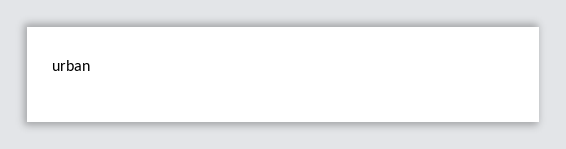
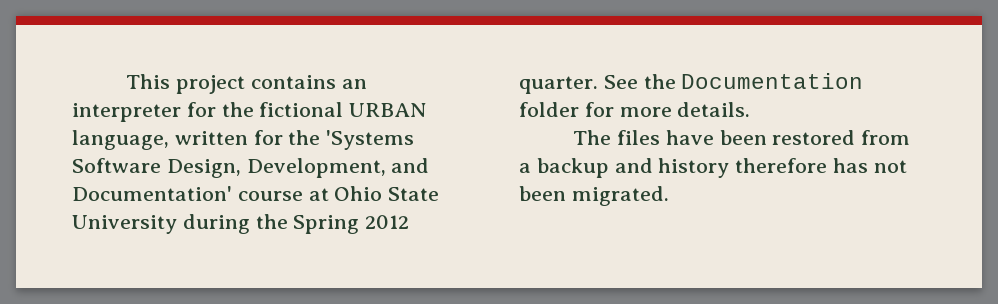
[52,60,90,71] urban -> [126,74,367,94] [72,102,427,122] [72,130,415,150] [72,158,430,178] [72,186,440,201] [72,214,410,234] [519,73,864,94] [519,102,751,117] [573,130,911,145] [519,158,907,178] [519,186,669,206] This project contains an interpreter for the fictional URBAN language, written for the 'Systems Software Design, Development, and Documentation' course at Ohio State University during the Spring 2012 quarter. See the Documentation folder for more details. // The files have been restored from a backup and history therefore has not been migrated.

